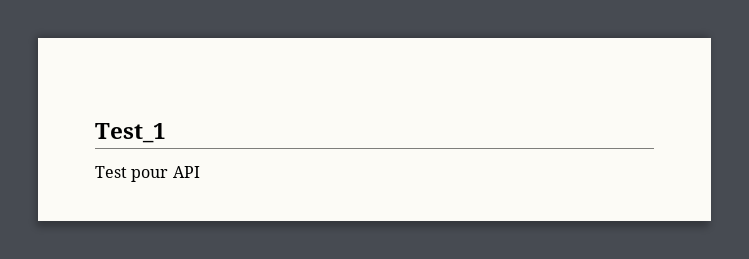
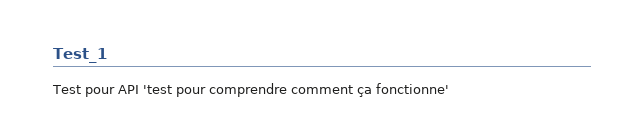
(200, 172) none -> [142,83,449,97] 'test pour comprendre comment ça fonctionne'

